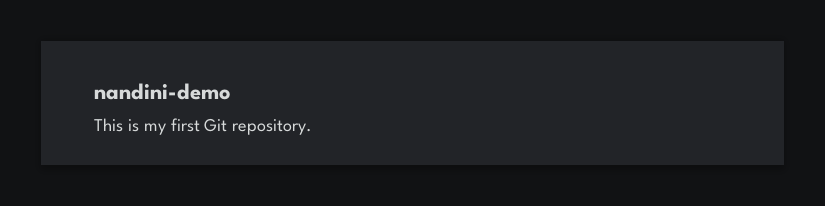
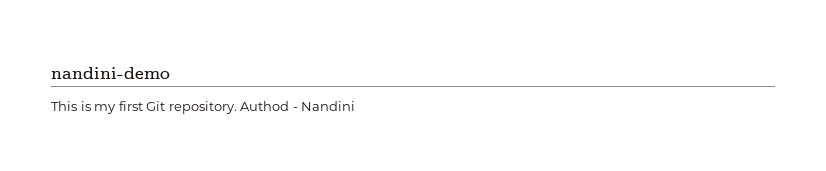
(313, 127) none -> [240,101,356,111] Authod - Nandini

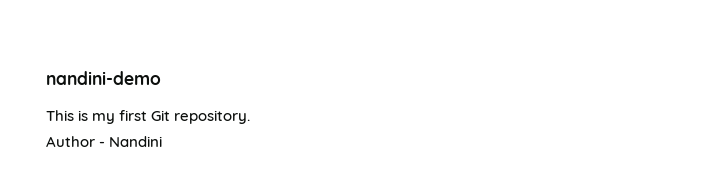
[240,101,290,111] Authod -> [46,136,95,147] // Author

